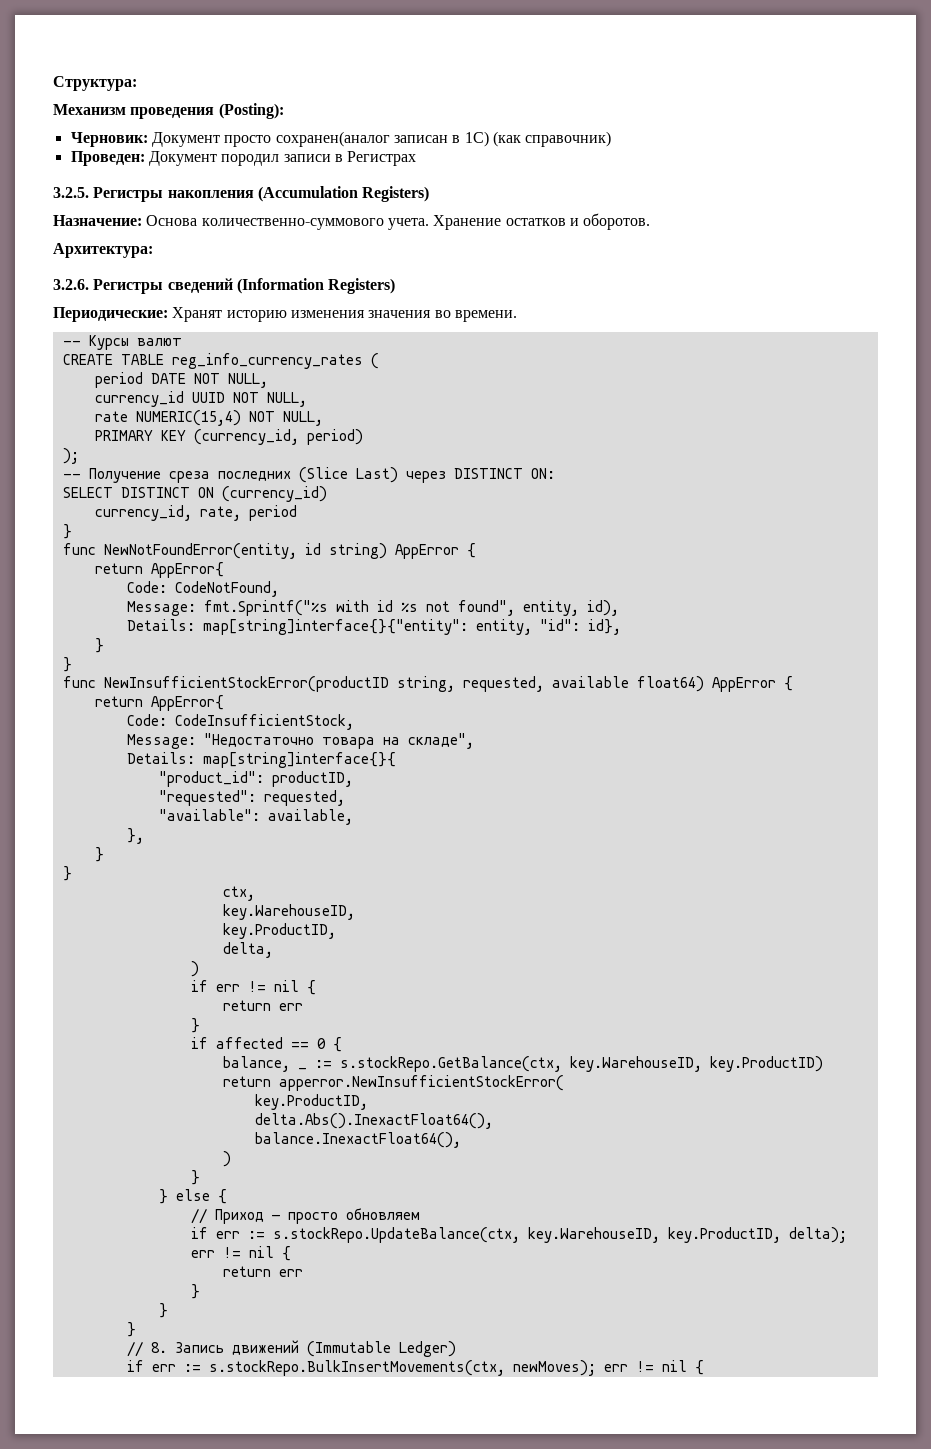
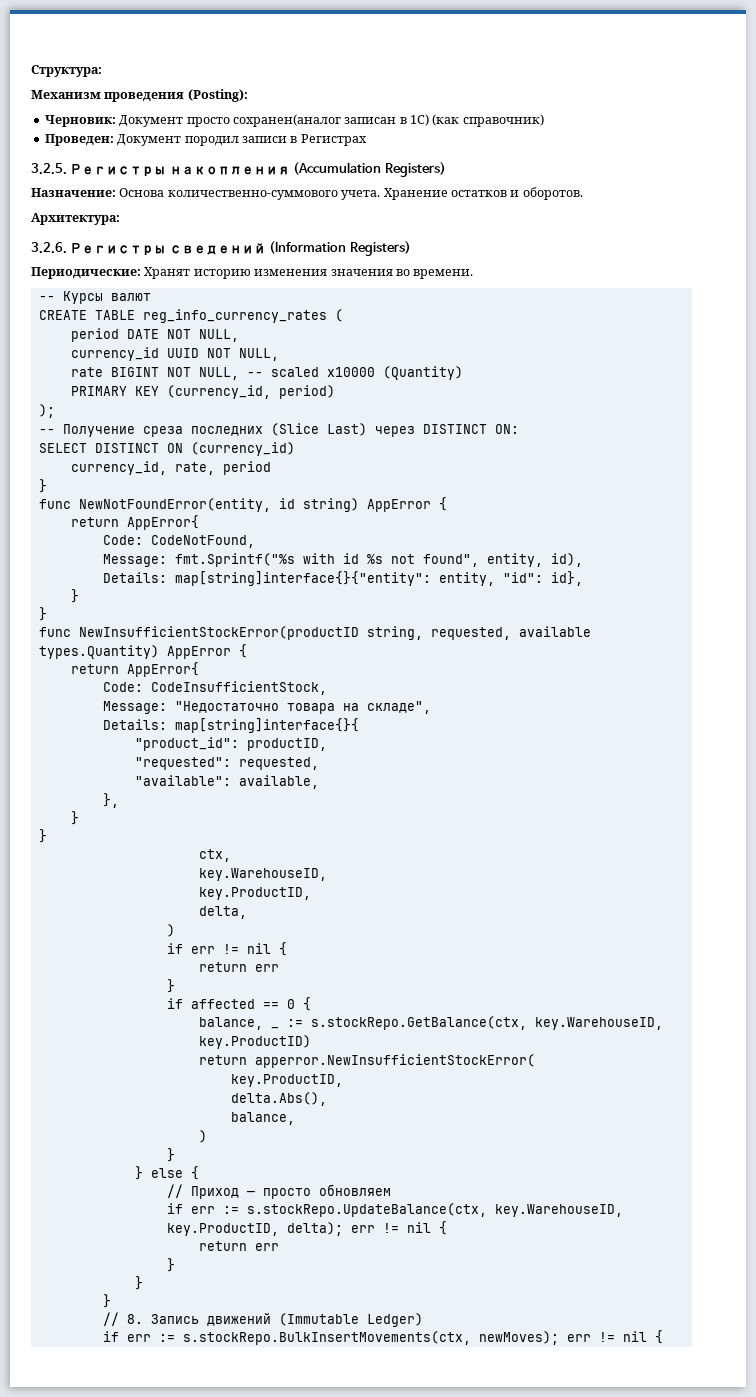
[135,410,323,426] NUMERIC(15,4) NOT NULL, -> [110,366,463,380] BIGINT NOT NULL, -- scaled x10000 (Quantity)
[636,676,704,692] float64) -> [38,645,159,659] types.Quantity)
[254,1113,493,1129] [254,1132,461,1148] delta.Abs().InexactFloat64(), // balance.InexactFloat64(), -> [230,1092,327,1106] [230,1112,295,1125] delta.Abs(), // balance,

